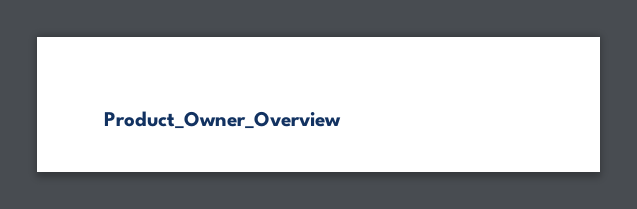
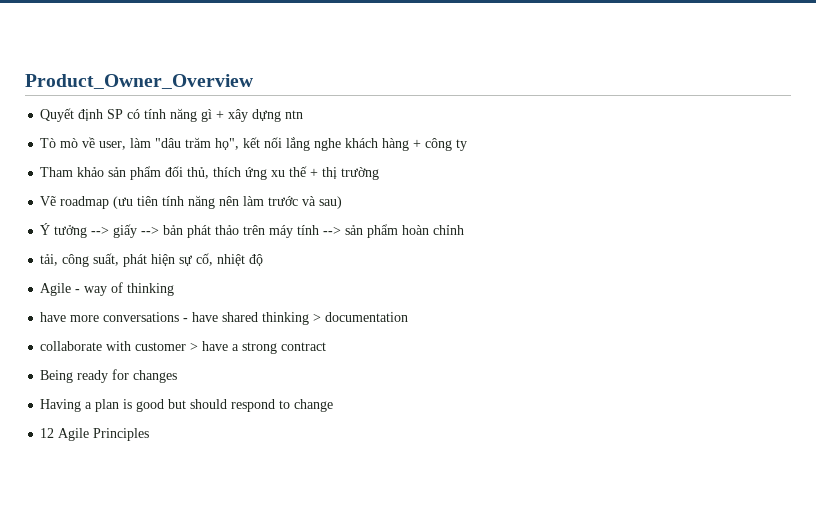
(341, 120) none -> [40,108,304,122] [40,137,468,151] [40,166,380,180] [40,195,343,209] [40,223,465,238] [40,253,264,267] [40,282,175,296] [40,312,409,325] [40,341,327,354] [40,369,178,383] [40,399,334,412] [40,428,150,441] // Quyết định SP có tính năng gì + xây dựng ntn // Tò mò về user, làm "dâu trăm họ", kết nối lắng nghe khách hàng + công ty // Tham khảo sản phẩm đối thủ, thích ứng xu thế + thị trường // Vẽ roadmap (ưu tiên tính năng nên làm trước và sau) // Ý tưởng --> giấy --> bản phát thảo trên máy tính --> sản phẩm hoàn chỉnh // tải, công suất, phát hiện sự cố, nhiệt độ // Agile - way of thinking // have more conversations - have shared thinking > documentation // collaborate with customer > have a strong contract // Being ready for changes // Having a plan is good but should respond to change // 12 Agile Principles

